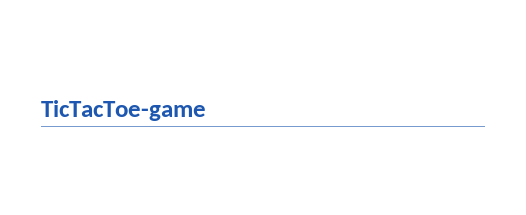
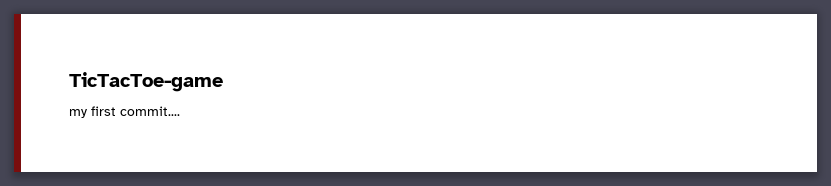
(206, 110) none -> [69,106,180,118] // my first commit....

